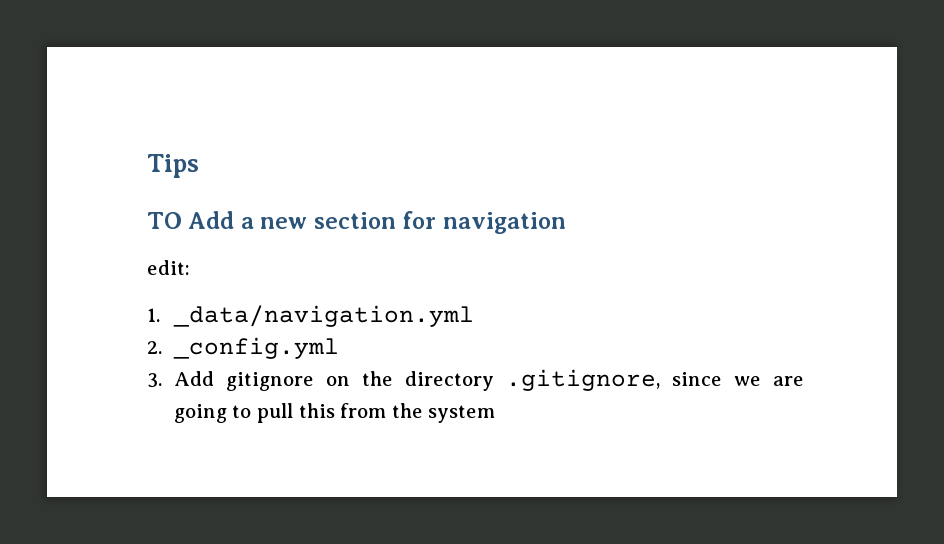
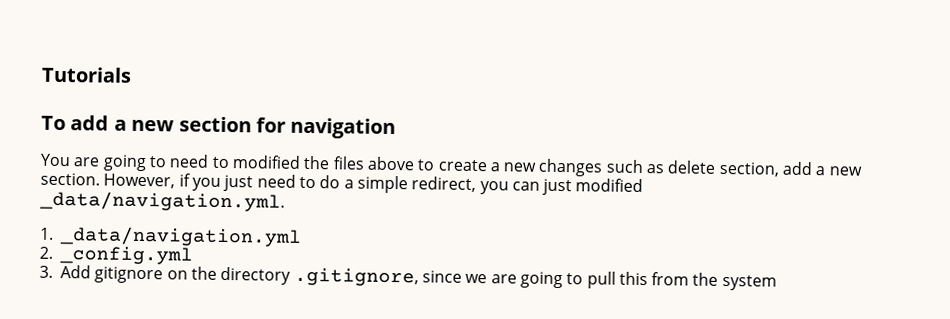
[147,154,199,178] [147,211,235,229] Tips // TO Add -> [41,66,132,83] [41,115,110,131] Tutorials // To add
[147,260,190,275] edit: -> [40,153,862,177] [40,172,644,196] [39,190,285,212] You are going to need to modified the files above to create a new changes such as delete section, add a new section. However, if you just need to do a simple redirect, you can just modified _data/navigation.yml.

